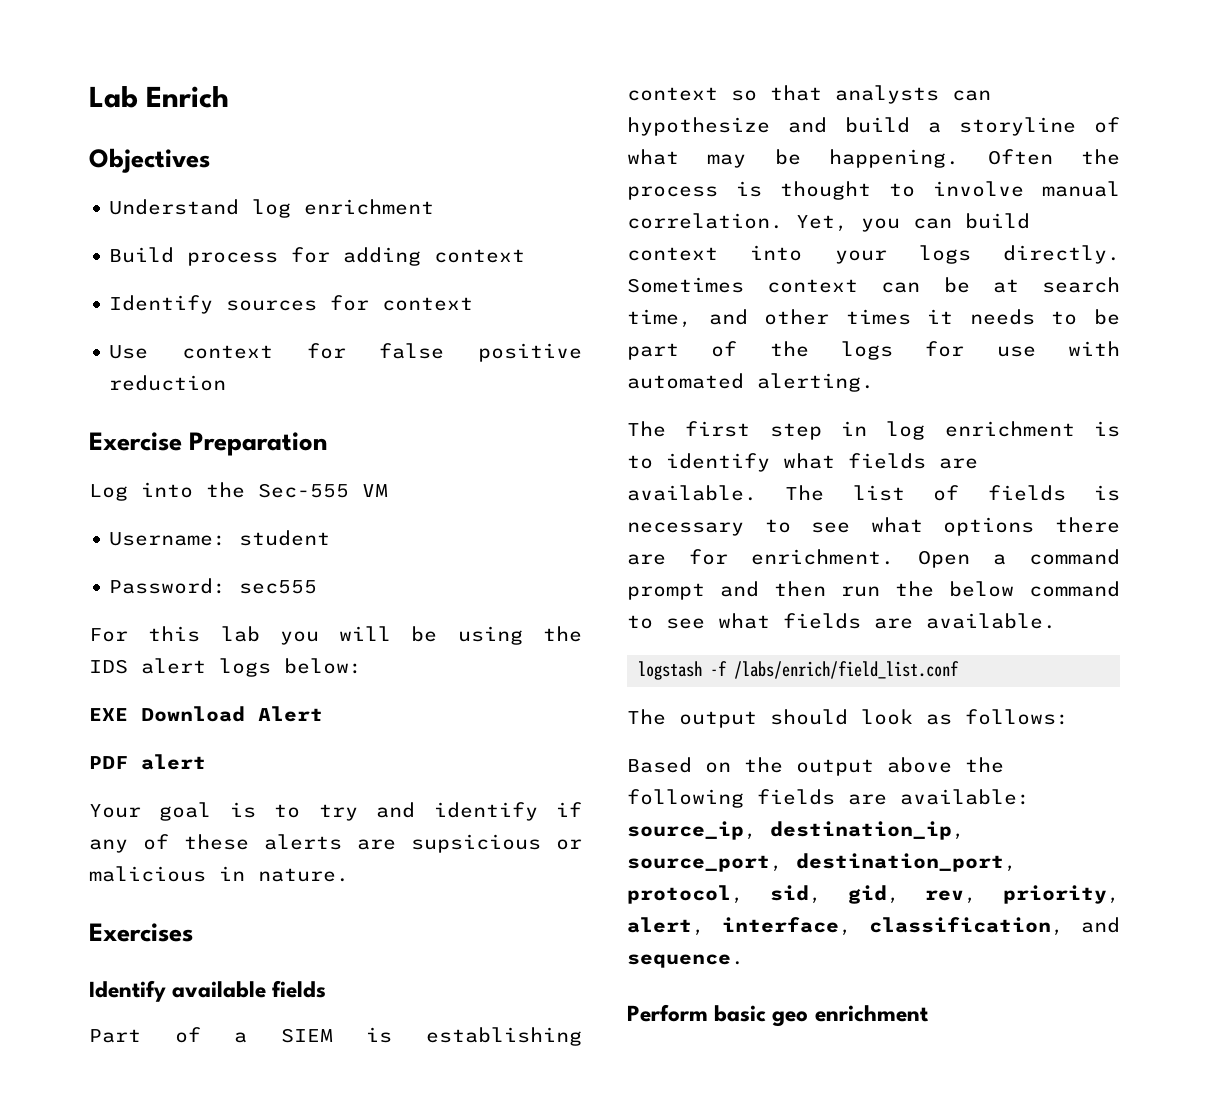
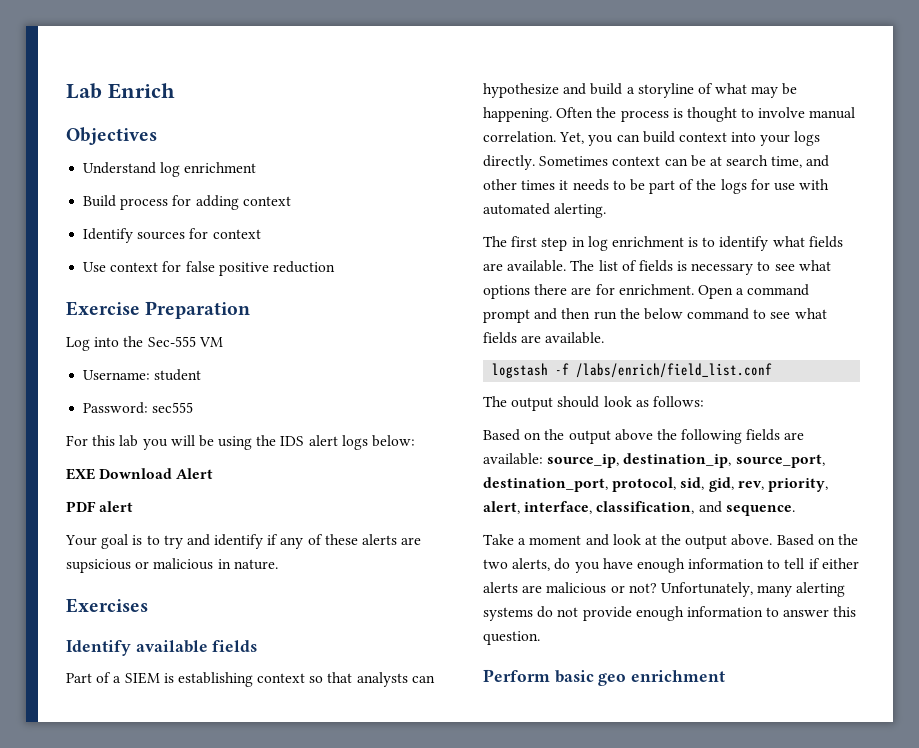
(744, 961) none -> [483,534,859,549] [483,558,859,573] [483,582,846,597] [483,606,857,621] [483,631,540,645] // Take a moment and look at the output above. Based on the two alerts, do you have enough information to tell if either alerts are malicious or not? Unfortunately, many alerting systems do not provide enough information to answer this question.

